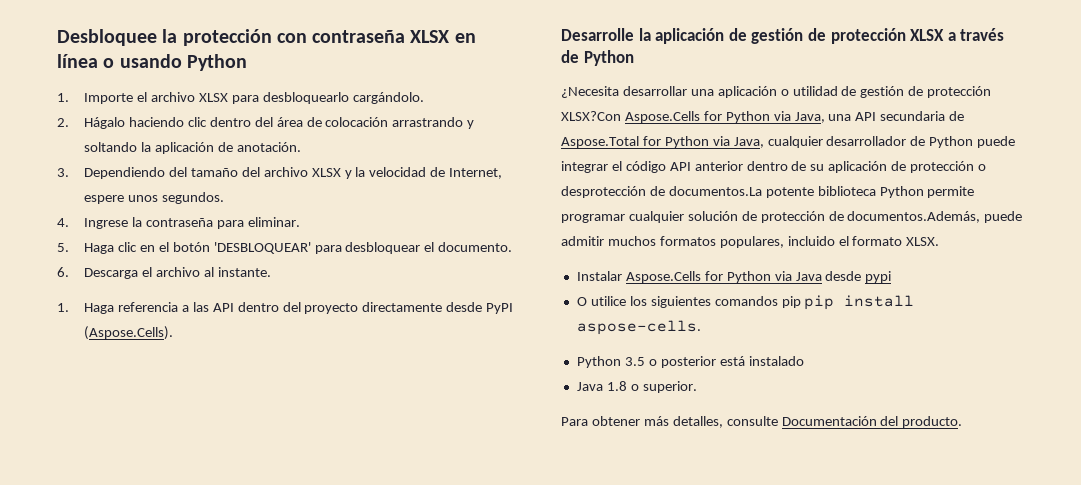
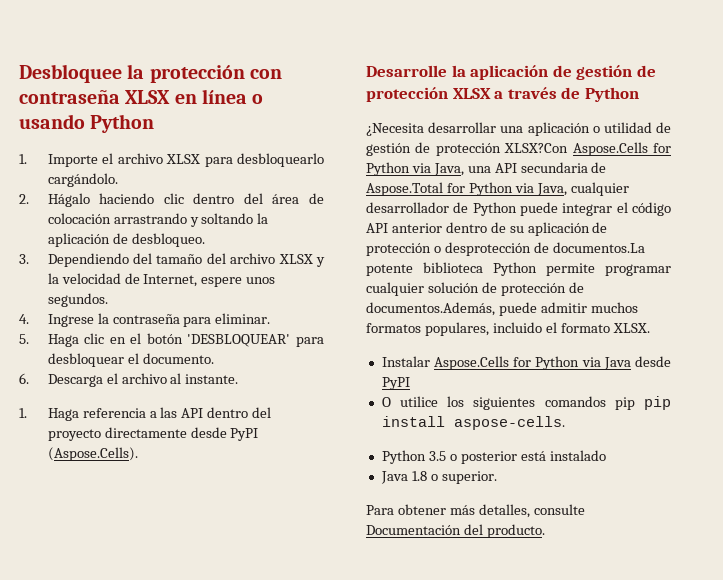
[236,142,301,152] anotación. -> [131,233,205,247] desbloqueo.
[865,271,892,283] pypi -> [381,377,410,390] PyPI

